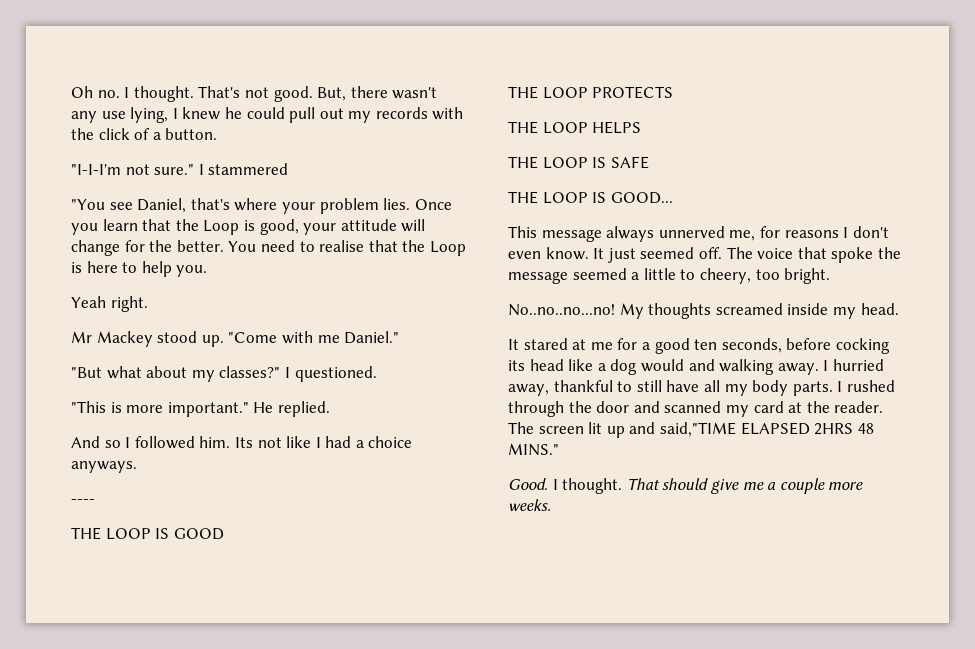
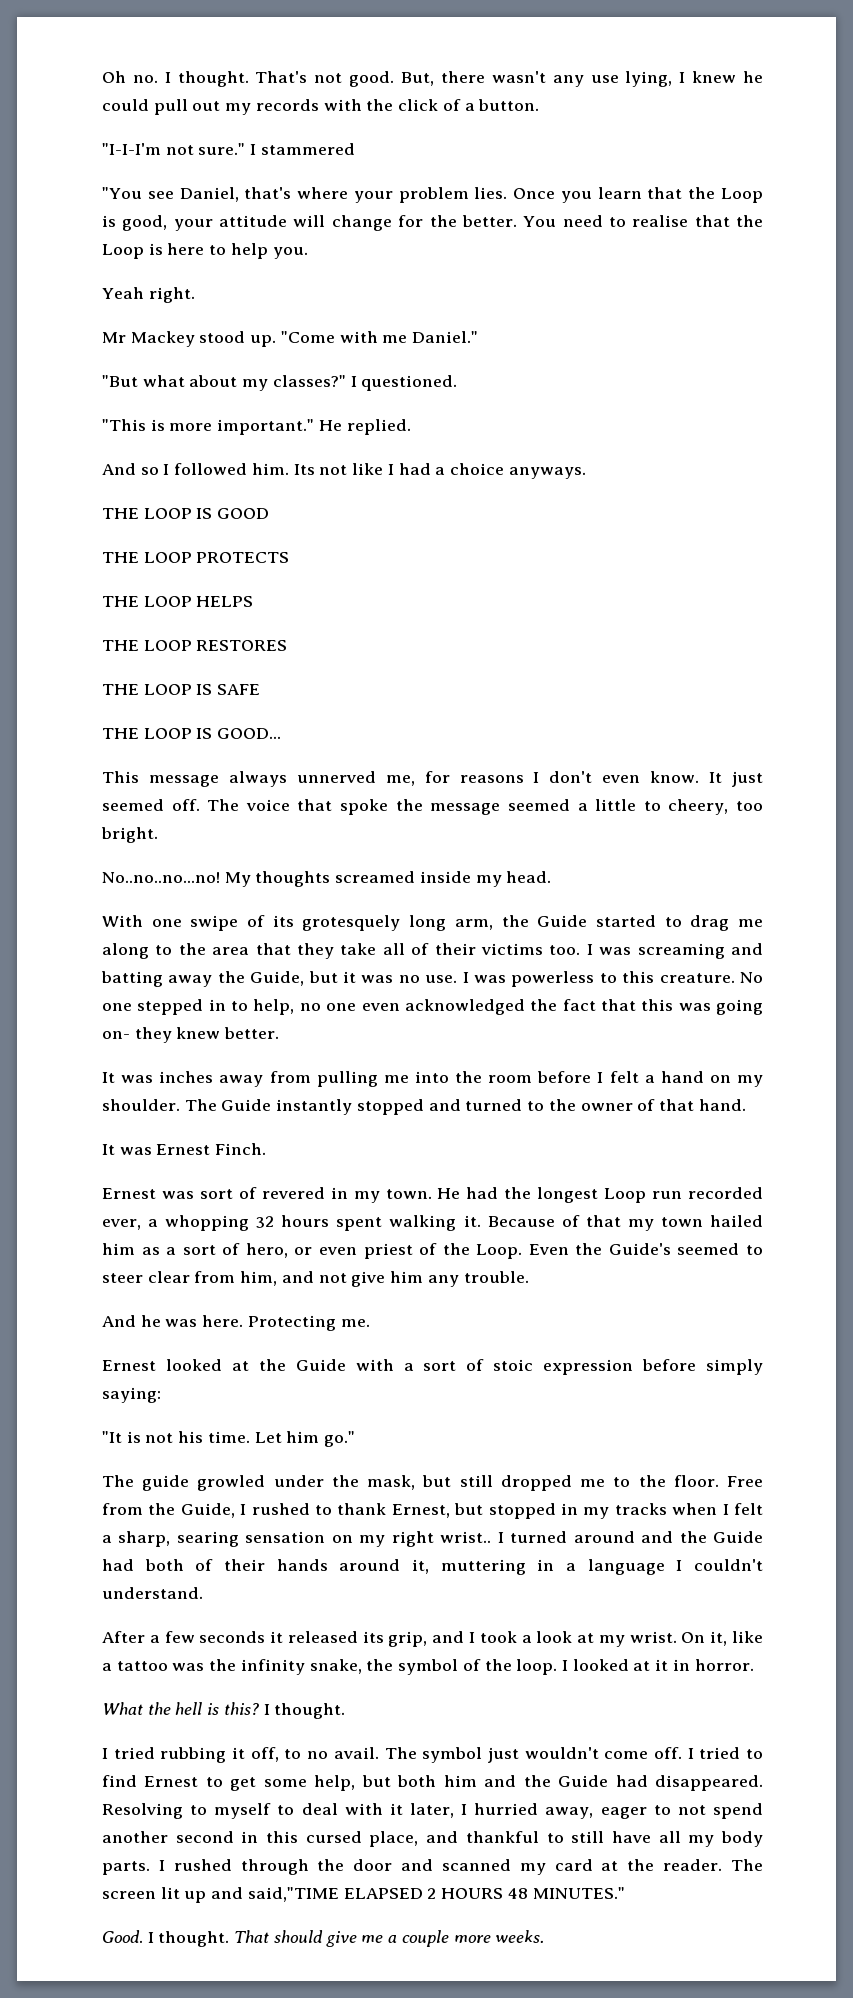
[71,499,95,504] // ---- -> (586, 473) none
(642, 127) none -> [102,640,288,651] // THE LOOP RESTORES
[508,338,890,354] [508,359,884,375] [508,384,549,396] It stared at me for a good ten seconds, before cocking its head like a dog would and walking away. I hurried away, -> [102,915,764,931] [102,943,763,959] [101,971,763,987] [102,999,763,1015] [102,1027,280,1043] [102,1071,763,1087] [102,1099,746,1115] [102,1143,267,1155] [102,1187,764,1203] [102,1215,764,1231] [102,1243,763,1259] [102,1271,529,1287] [102,1315,370,1331] [102,1359,763,1375] [102,1387,161,1403] [102,1431,356,1447] [102,1475,764,1491] [102,1503,763,1519] [102,1531,763,1547] [102,1559,763,1575] [102,1587,203,1599] [102,1631,764,1647] [102,1659,754,1675] [102,1702,346,1719] [102,1747,763,1763] [102,1775,763,1791] [102,1803,763,1819] [102,1831,459,1847] With one swipe of its grotesquely long arm, the Guide started to drag me along to the area that they take all of their victims too. I was screaming and batting away the Guide, but it was no use. I was powerless to this creature. No one stepped in to help, no one even acknowledged the fact that this was going on- they knew better. // It was inches away from pulling me into the room before I felt a hand on my shoulder. The Guide instantly stopped and turned to the owner of that hand. // It was Ernest Finch. // Ernest was sort of revered in my town. He had the longest Loop run recorded ever, a whopping 32 hours spent walking it. Because of that my town hailed him as a sort of hero, or even priest of the Loop. Even the Guide's seemed to steer clear from him, and not give him any trouble. // And he was here. Protecting me. // Ernest looked at the Guide with a sort of stoic expression before simply saying: // "It is not his time. Let him go." // The guide growled under the mask, but still dropped me to the floor. Free from the Guide, I rushed to thank Ernest, but stopped in my tracks when I felt a sharp, searing sensation on my right wrist.. I turned around and the Guide had both of their hands around it, muttering in a language I couldn't understand. // After a few seconds it released its grip, and I took a look at my wrist. On it, like a tattoo was the infinity snake, the symbol of the loop. I looked at it in horror. // What the hell is this? I thought. // I tried rubbing it off, to no avail. The symbol just wouldn't come off. I tried to find Ernest to get some help, but both him and the Guide had disappeared. Resolving to myself to deal with it later, I hurried away, eager to not spend another second in this cursed place, and
[814,423,874,435] [508,443,559,456] 2HRS 48 MINS." -> [427,1887,625,1899] 2 HOURS 48 MINUTES."

